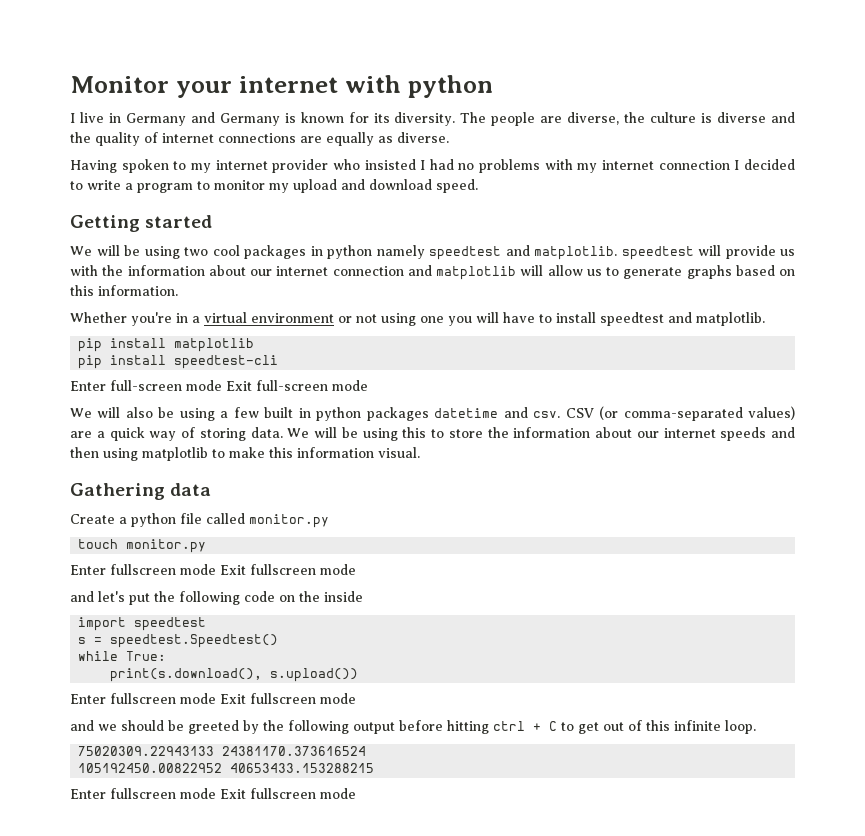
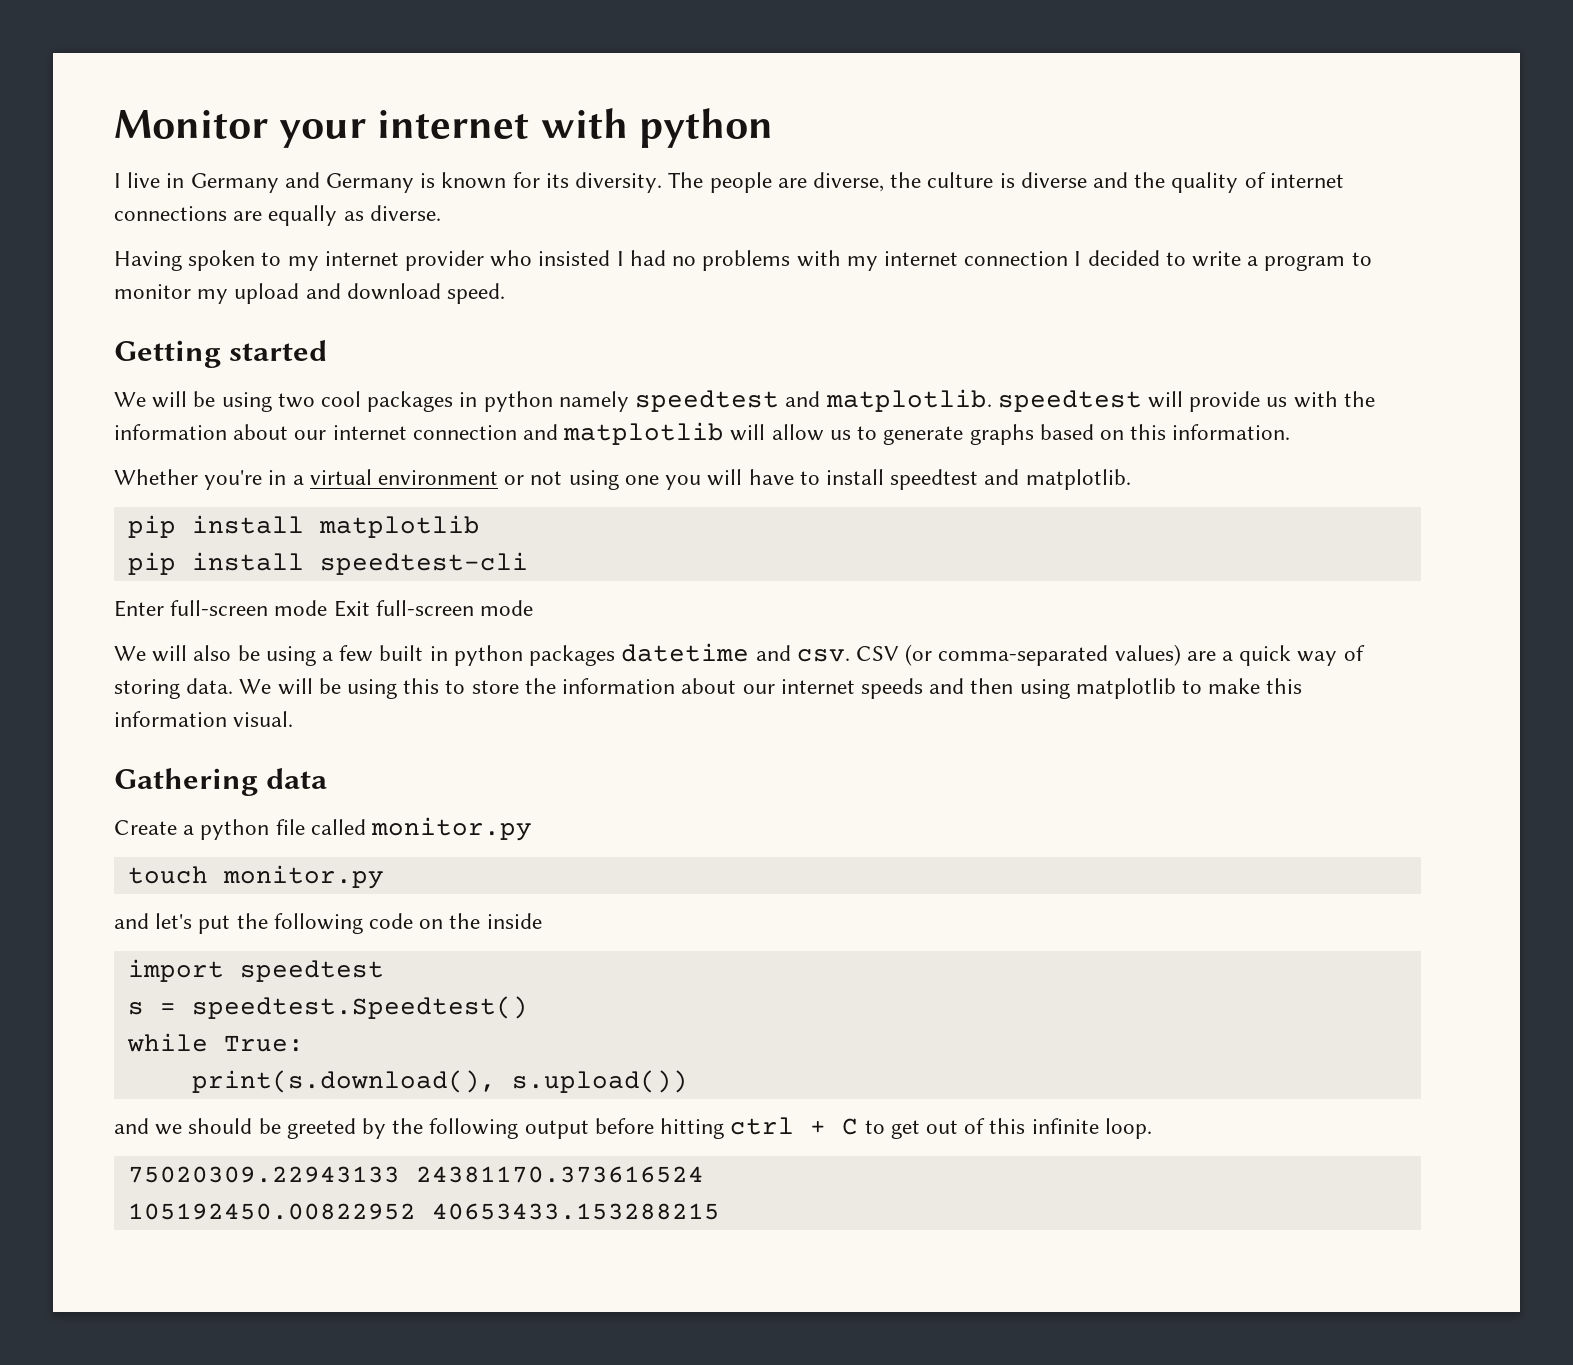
[70,564,356,575] // Enter fullscreen mode Exit fullscreen mode -> (384, 877) none
[70,693,356,704] // Enter fullscreen mode Exit fullscreen mode -> (688, 1081) none
[70,788,356,799] // Enter fullscreen mode Exit fullscreen mode -> (720, 1211) none

